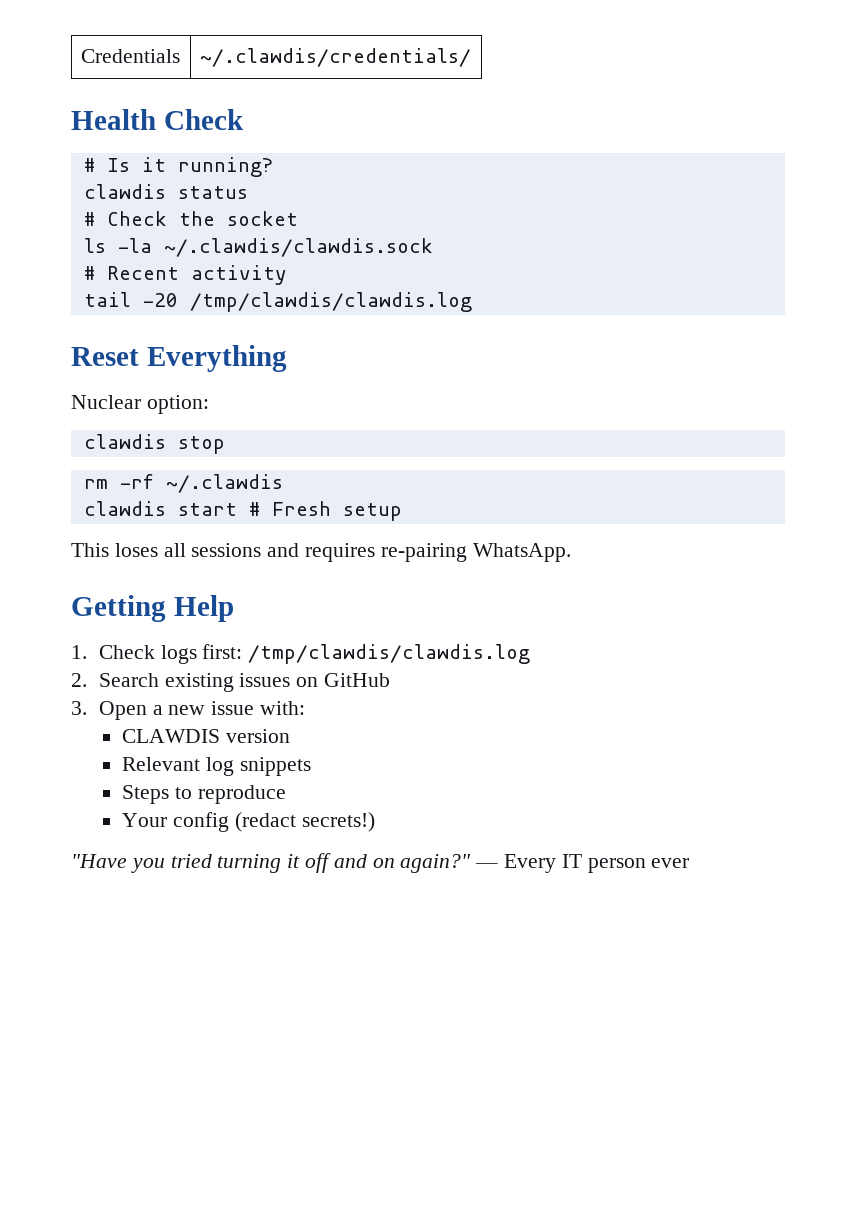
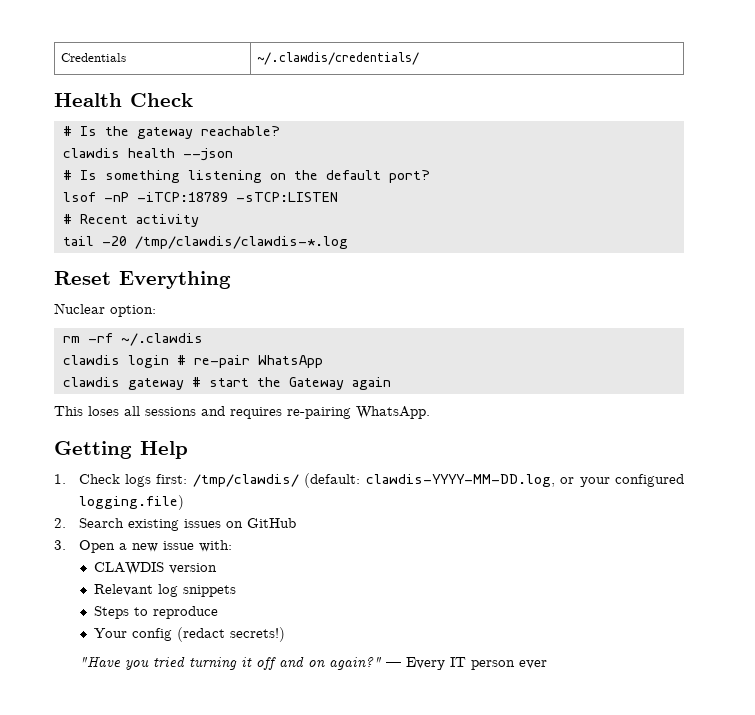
[141,157,273,177] [83,184,248,199] [83,211,298,226] [83,238,433,257] it running? // clawdis status // # Check the socket // ls -la ~/.clawdis/clawdis.sock -> [104,126,280,139] [62,148,233,161] [62,170,430,183] [62,192,338,202] the gateway reachable? // clawdis health --json // # Is something listening on the default port? // lsof -nP -iTCP:18789 -sTCP:LISTEN
[189,292,472,312] /tmp/clawdis/clawdis.log -> [134,236,348,249] /tmp/clawdis/clawdis-*.log
[83,434,225,454] // clawdis stop -> (156, 311) none
[177,501,402,521] start # Fresh setup -> [127,355,323,368] [62,377,391,390] login # re-pair WhatsApp // clawdis gateway # start the Gateway again
[248,644,531,664] /tmp/clawdis/clawdis.log -> [192,473,684,488] [78,495,184,510] /tmp/clawdis/ (default: clawdis-YYYY-MM-DD.log, or your configured logging.file)

